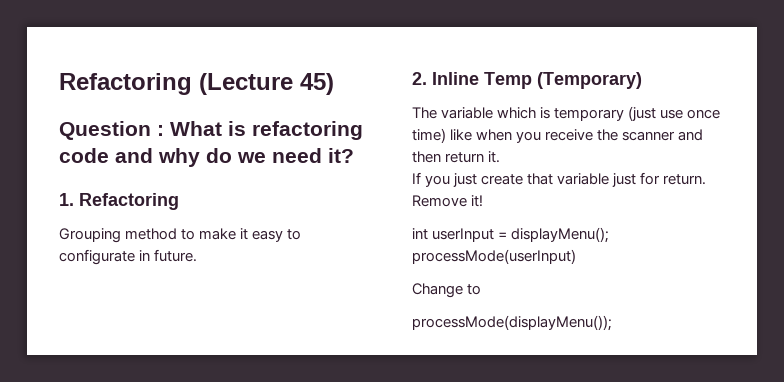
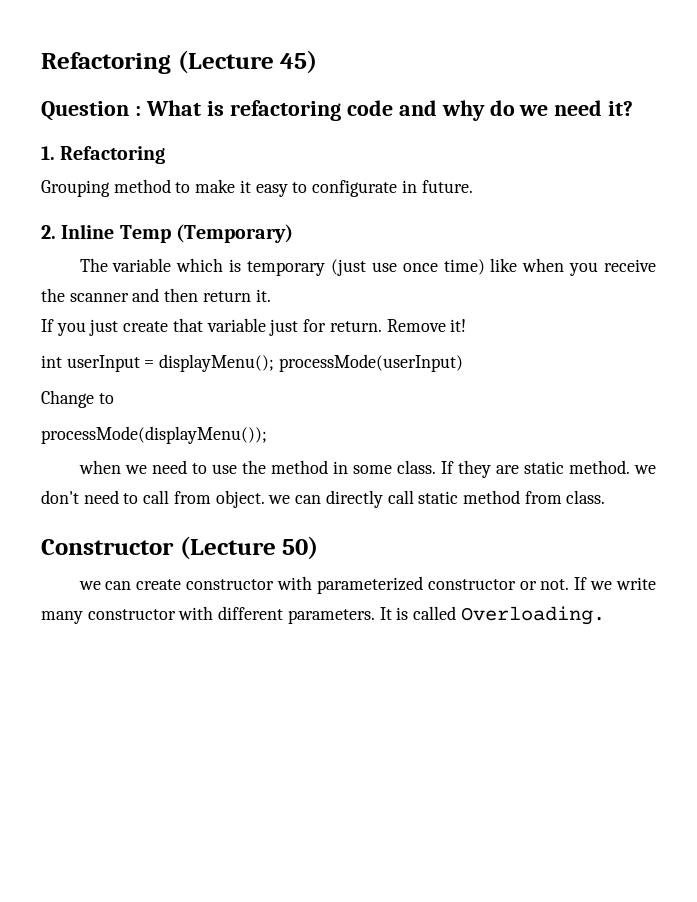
(612, 323) none -> [78,460,656,478] [41,490,606,508] [41,536,319,560] [78,576,657,594] [41,606,605,625] // when we need to use the method in some class. If they are static method. we don't need to call from object. we can directly call static method from class. // Constructor (Lecture 50) // we can create constructor with parameterized constructor or not. If we write many constructor with different parameters. It is called Overloading.

